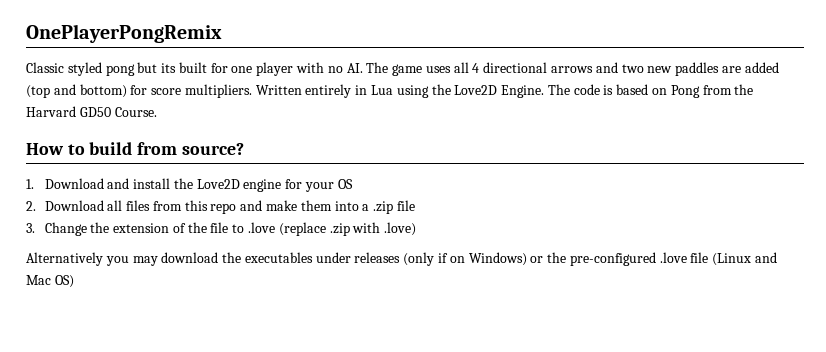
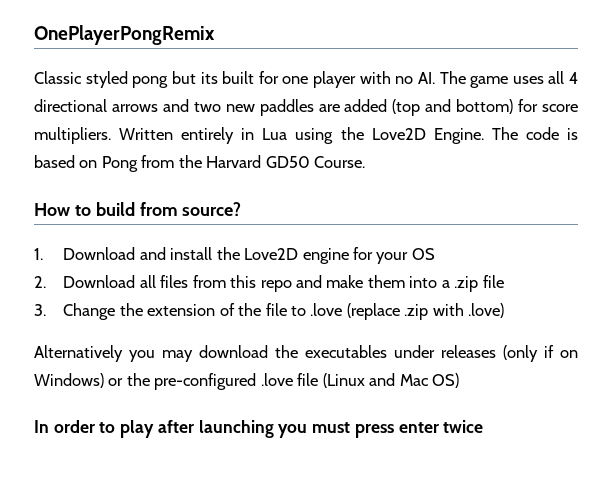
(74, 281) none -> [34,420,484,438] // In order to play after launching you must press enter twice

